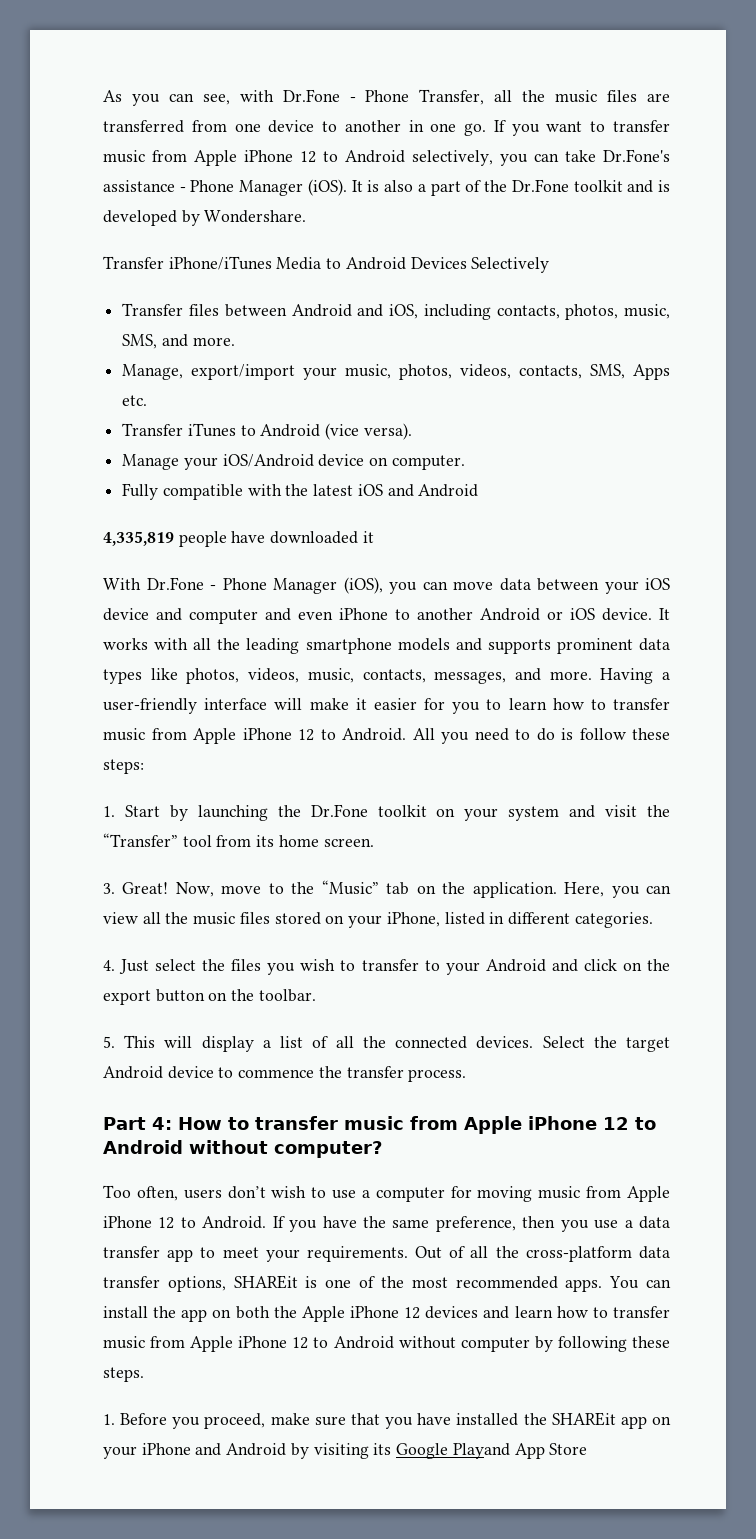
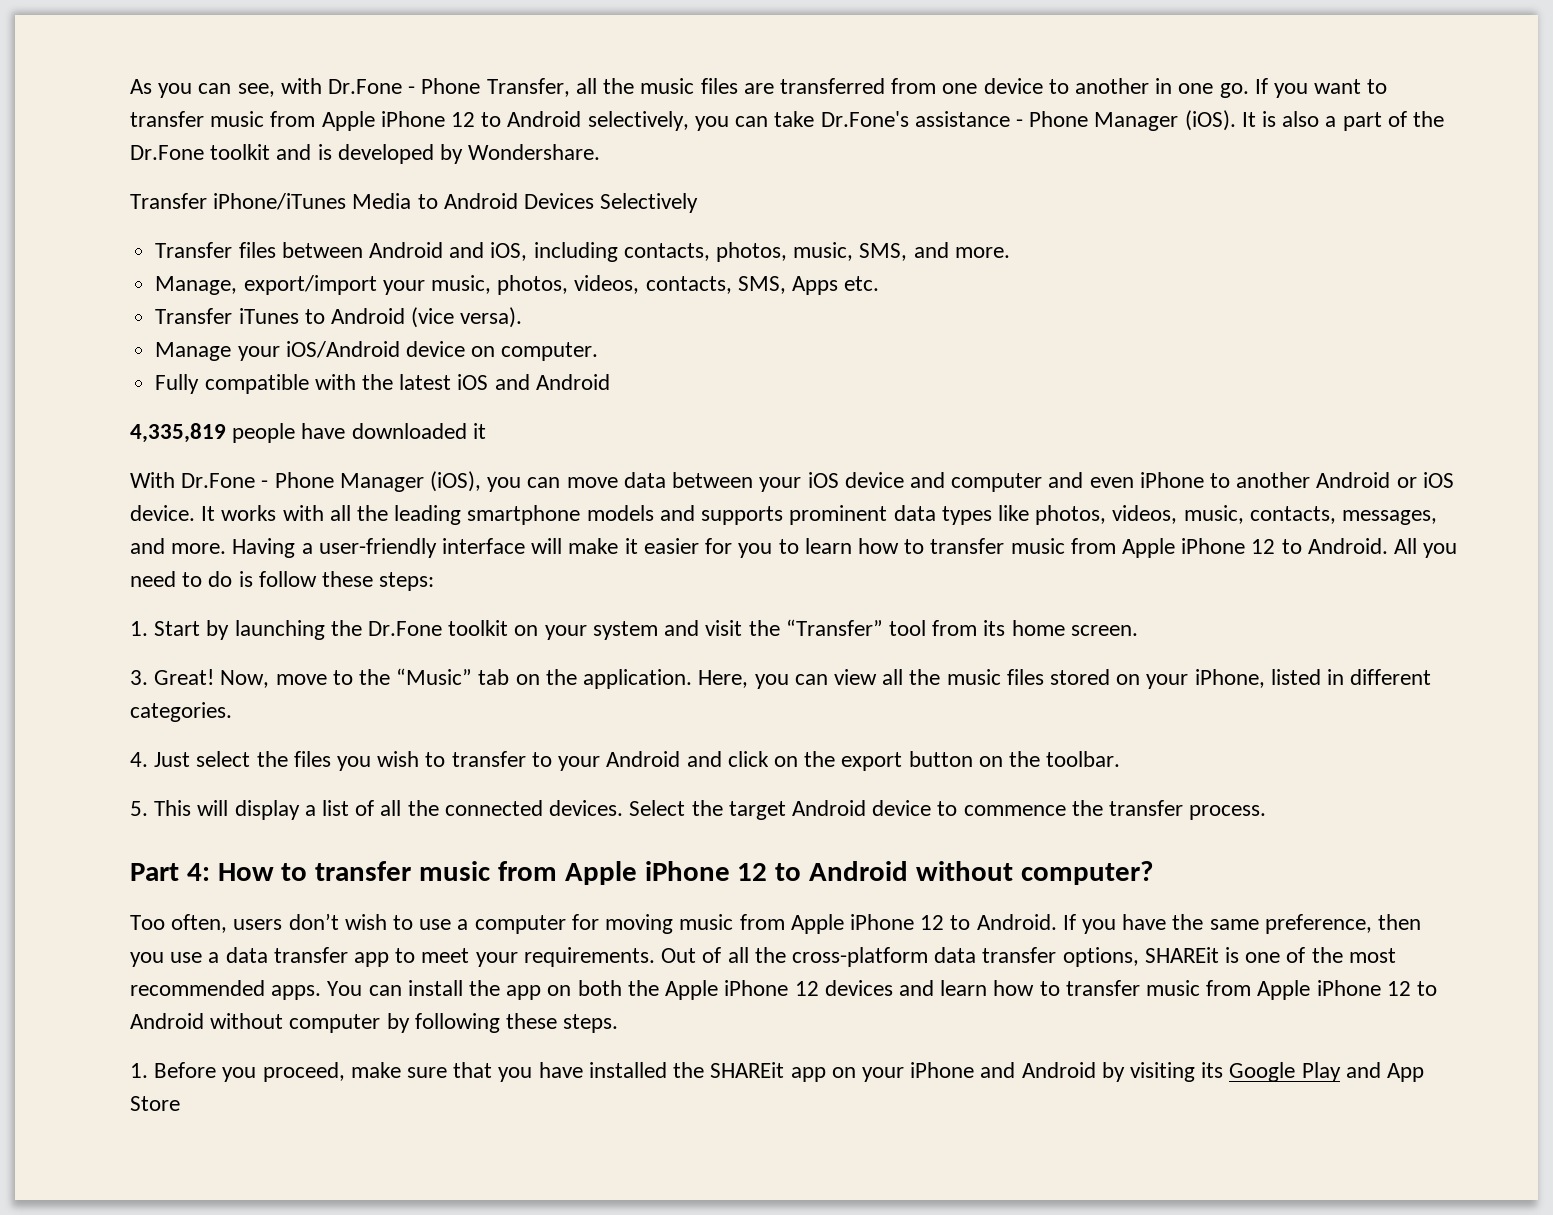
[452,1443,510,1459] Playand -> [1301,1062,1381,1082] Play and

